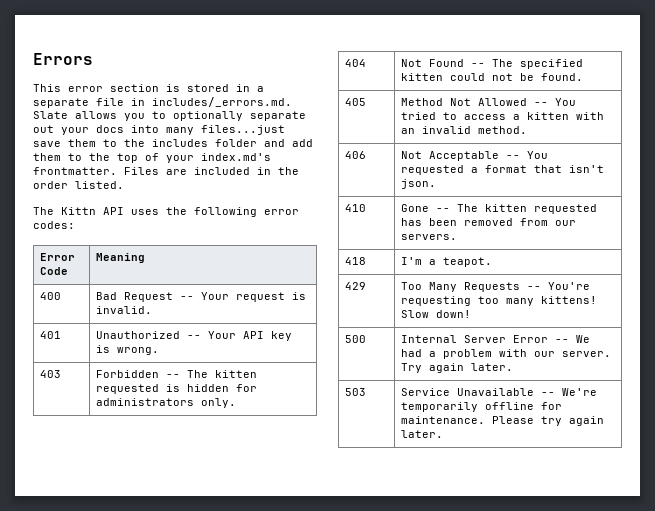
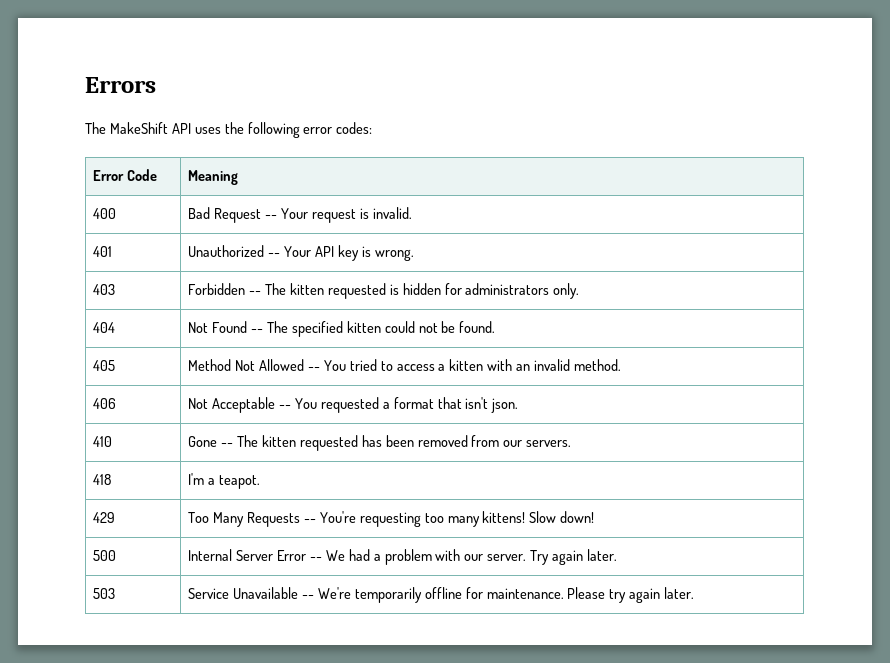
[33,84,264,92] [33,97,292,108] [33,111,306,121] [33,125,285,135] [33,139,313,147] [33,153,271,163] [33,167,299,175] [33,181,124,189] [33,207,96,215] // This error section is stored in a separate file in includes/_errors.md. Slate allows you to optionally separate out your docs into many files...just save them to the includes folder and add them to the top of your index.md's frontmatter. Files are included in the order listed. // The Kittn -> [85,122,168,134] // The MakeShift

